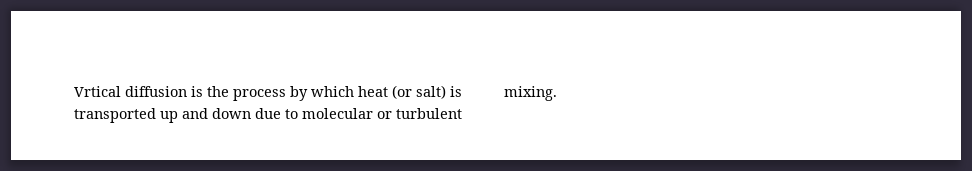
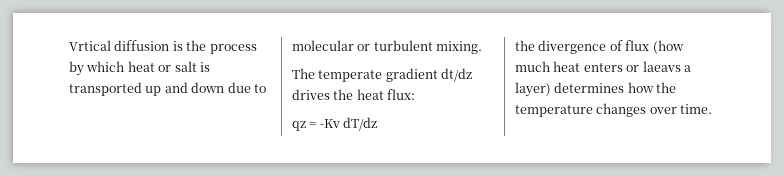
[392,85,446,99] (or salt) -> [158,61,197,72] or salt
(557, 93) none -> [292,68,473,82] [292,89,416,100] [292,117,378,131] [515,40,684,54] [515,61,691,72] [515,82,677,97] [515,103,713,117] // The temperate gradient dt/dz drives the heat flux: // qz = -Kv dT/dz // the divergence of flux (how much heat enters or laeavs a layer) determines how the temperature changes over time.

